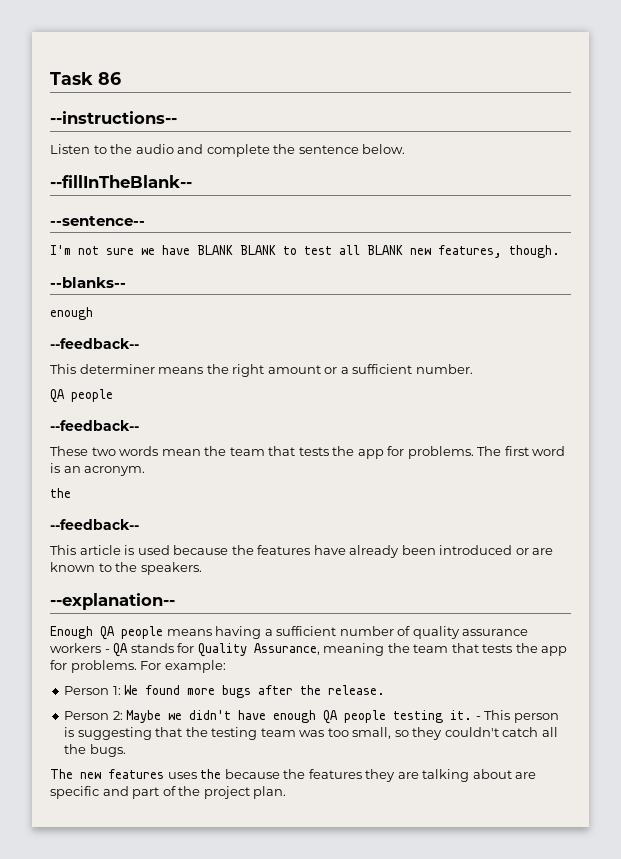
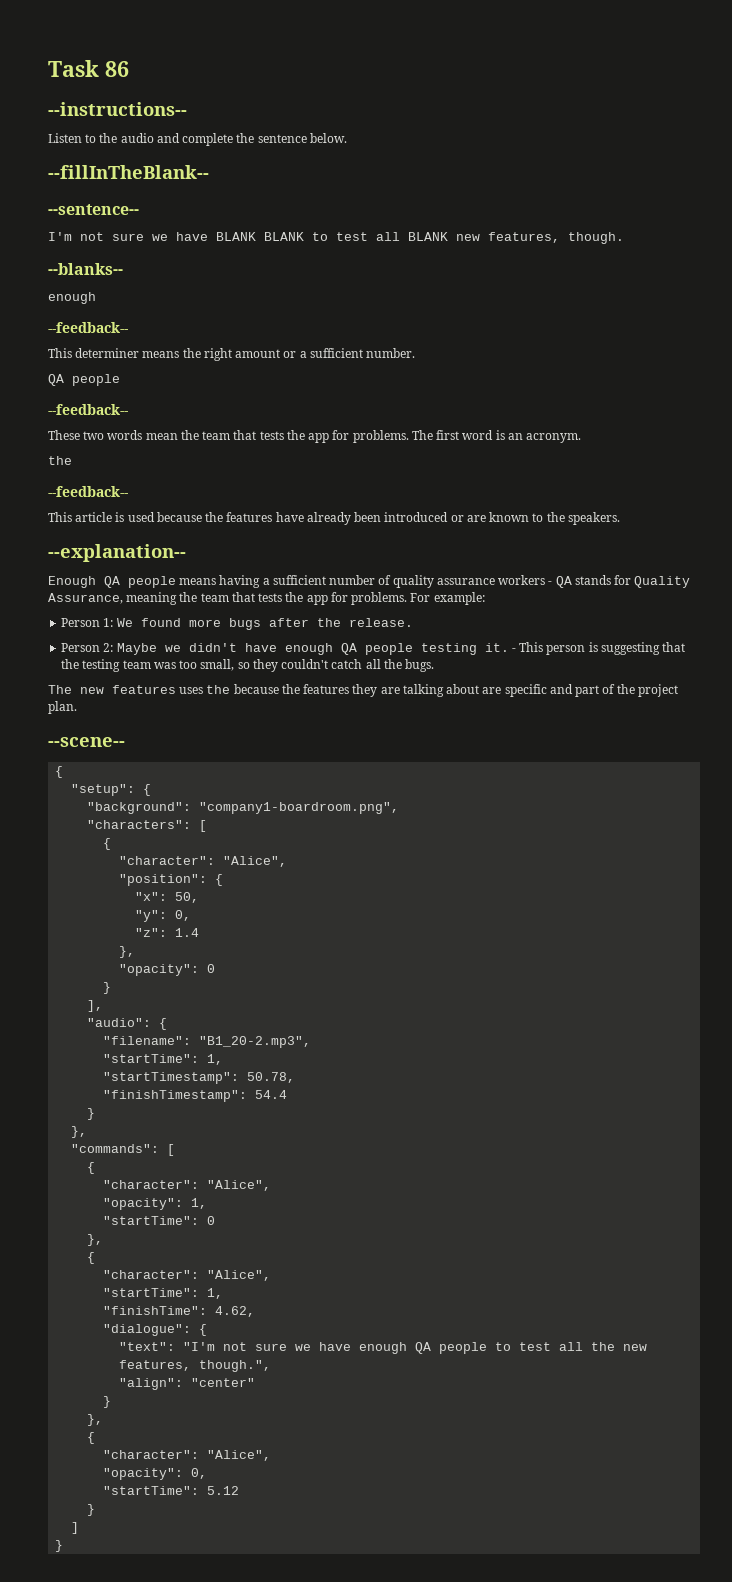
(287, 792) none -> [48,737,125,747] [55,766,64,778] [71,784,152,796] [87,802,400,814] [87,820,208,832] [103,838,112,850] [119,856,288,867] [119,874,224,886] [135,892,200,903] [135,910,192,922] [135,928,200,937] [119,946,136,958] [119,964,216,976] [103,982,112,994] [87,1000,104,1012] [87,1018,168,1030] [103,1036,312,1048] [103,1054,224,1065] [103,1072,296,1084] [103,1090,288,1102] [87,1108,96,1120] [71,1126,88,1138] [71,1144,176,1156] [87,1162,96,1174] [103,1180,272,1191] [103,1198,208,1210] [103,1216,216,1225] [87,1234,104,1246] [87,1252,96,1264] [103,1270,272,1281] [103,1288,224,1299] [103,1306,256,1317] [103,1324,208,1336] [119,1342,648,1354] [119,1360,272,1372] [119,1378,256,1390] [103,1396,112,1408] [87,1414,104,1426] [87,1432,96,1444] [103,1450,272,1461] [103,1468,208,1480] [103,1486,240,1495] [87,1504,96,1516] [71,1522,80,1534] [55,1540,64,1552] // --scene-- // { // "setup": { // "background": "company1-boardroom.png", // "characters": [ // { // "character": "Alice", // "position": { // "x": 50, // "y": 0, // "z": 1.4 // }, // "opacity": 0 // } // ], // "audio": { // "filename": "B1_20-2.mp3", // "startTime": 1, // "startTimestamp": 50.78, // "finishTimestamp": 54.4 // } // }, // "commands": [ // { // "character": "Alice", // "opacity": 1, // "startTime": 0 // }, // { // "character": "Alice", // "startTime": 1, // "finishTime": 4.62, // "dialogue": { // "text": "I'm not sure we have enough QA people to test all the new features, though.", // "align": "center" // } // }, // { // "character": "Alice", // "opacity": 0, // "startTime": 5.12 // } // ] // }

